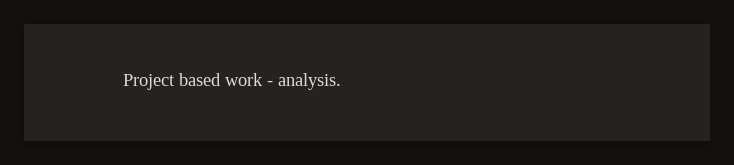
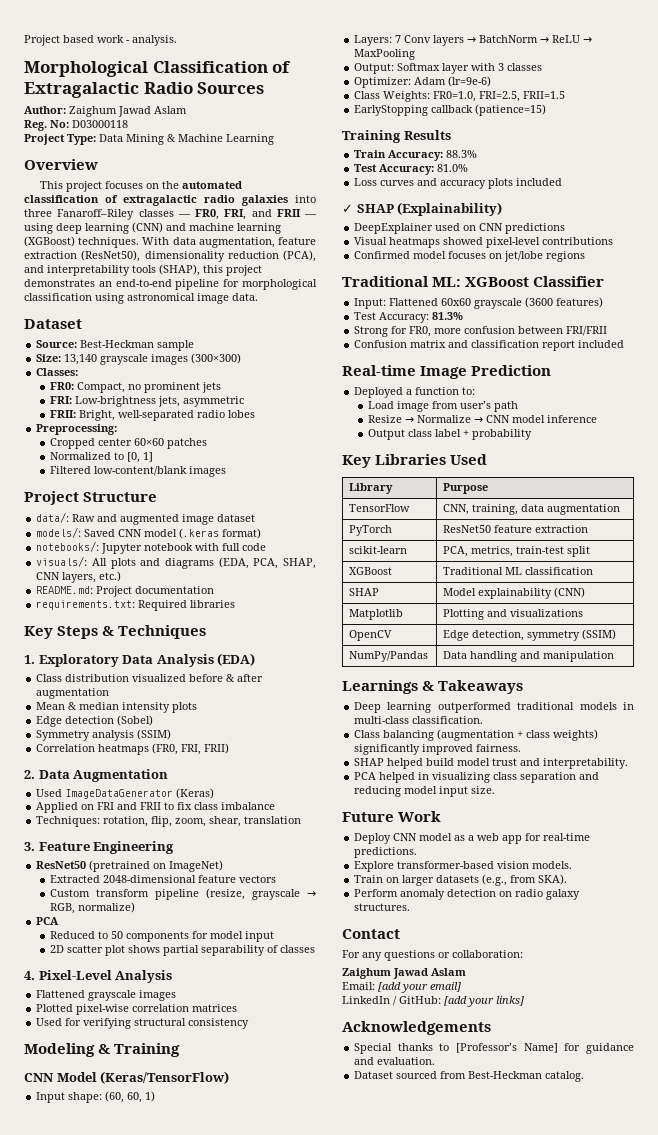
(341, 81) none -> [24,61,292,77] [24,82,265,98] [24,106,187,117] [24,120,128,131] [24,134,274,145] [24,159,98,170] [40,181,243,192] [24,195,316,206] [24,209,317,220] [24,222,281,234] [24,236,316,248] [24,250,316,262] [24,264,262,276] [24,279,317,290] [24,293,258,304] [24,319,82,329] [36,340,195,351] [36,353,242,365] [36,368,79,376] [50,382,222,393] [50,396,245,407] [50,410,256,421] [36,424,118,435] [50,438,208,449] [50,452,154,463] [50,466,227,477] [24,491,158,505] [36,512,256,525] [36,527,262,539] [36,541,267,554] [36,556,316,569] [36,571,122,583] [36,586,215,597] [36,600,236,611] [24,625,207,639] [24,653,256,667] [36,674,264,682] [36,688,110,699] [36,702,198,713] [36,715,154,727] [36,729,172,741] [36,743,230,755] [24,769,169,782] [36,788,215,799] [36,802,276,813] [36,816,302,827] [24,841,175,854] [36,860,224,872] [50,875,277,883] [50,888,316,900] [50,902,136,914] [36,917,60,925] [50,931,275,942] [50,945,316,956] [24,970,173,983] [36,990,177,1001] [36,1004,238,1015] [36,1018,250,1029] [24,1043,181,1057] [24,1071,230,1084] [36,1091,156,1103] [354,35,593,46] [354,49,416,60] [354,63,543,74] [354,76,492,88] [354,91,566,102] [354,104,547,116] [342,130,451,143] [354,150,478,161] [354,164,469,175] [354,178,563,189] [342,202,503,216] [354,223,566,234] [354,237,614,248] [354,251,586,262] [342,276,605,287] [354,297,604,309] [354,312,464,323] [354,326,608,337] [354,340,625,351] [342,365,552,379] [354,387,476,398] [368,401,519,412] [368,415,598,423] [368,429,533,440] [342,454,488,468] [349,483,394,494] [443,483,489,494] [349,504,411,512] [443,504,621,515] [349,525,393,536] [443,525,589,533] [349,546,408,554] [443,546,591,557] [349,567,393,575] [443,567,594,575] [349,588,380,596] [443,587,586,599] [349,609,404,620] [443,609,584,620] [349,630,393,641] [443,629,617,641] [349,651,429,662] [443,651,615,662] [342,680,524,694] [354,702,634,713] [354,716,484,724] [354,729,599,741] [354,744,522,755] [354,758,629,769] [354,772,600,783] [354,786,496,797] [342,811,442,822] [354,833,591,844] [354,847,418,858] [354,861,573,872] [354,874,568,886] [354,889,581,900] [354,903,411,911] [342,929,400,939] [342,950,523,961] [342,968,466,979] [342,982,461,993] [342,996,524,1007] [342,1021,491,1035] [354,1043,634,1054] [354,1057,436,1065] [354,1071,585,1082] // Morphological Classification of Extragalactic Radio Sources // Author: Zaighum Jawad Aslam // Reg. No: D03000118 // Project Type: Data Mining & Machine Learning // Overview // This project focuses on the automated classification of extragalactic radio galaxies into three Fanaroff–Riley classes — FR0, FRI, and FRII — using deep learning (CNN) and machine learning (XGBoost) techniques. With data augmentation, feature extraction (ResNet50), dimensionality reduction (PCA), and interpretability tools (SHAP), this project demonstrates an end-to-end pipeline for morphological classification using astronomical image data. // Dataset // Source: Best-Heckman sample // Size: 13,140 grayscale images (300×300) // Classes: // FR0: Compact, no prominent jets // FRI: Low-brightness jets, asymmetric // FRII: Bright, well-separated radio lobes // Preprocessing: // Cropped center 60×60 patches // Normalized to [0, 1] // Filtered low-content/blank images // Project Structure // data/: Raw and augmented image dataset // models/: Saved CNN model (.keras format) // notebooks/: Jupyter notebook with full code // visuals/: All plots and diagrams (EDA, PCA, SHAP, CNN layers, etc.) // README.md: Project documentation // requirements.txt: Required libraries // Key Steps & Techniques // 1. Exploratory Data Analysis (EDA) // Class distribution visualized before & after augmentation // Mean & median intensity plots // Edge detection (Sobel) // Symmetry analysis (SSIM) // Correlation heatmaps (FR0, FRI, FRII) // 2. Data Augmentation // Used ImageDataGenerator (Keras) // Applied on FRI and FRII to fix class imbalance // Techniques: rotation, flip, zoom, shear, translation // 3. Feature Engineering // ResNet50 (pretrained on ImageNet) // Extracted 2048-dimensional feature vectors // Custom transform pipeline (resize, grayscale → RGB, normalize) // PCA // Reduced to 50 components for model input // 2D scatter plot shows partial separability of classes // 4. Pixel-Level Analysis // Flattened grayscale images // Plotted pixel-wise correlation matrices // Used for verifying structural consistency // Modeling & Training // CNN Model (Keras/TensorFlow) // Input shape: (60, 60, 1) // Layers: 7 Conv layers → BatchNorm → ReLU → MaxPooling // Output: Softmax layer with 3 classes // Optimizer: Adam (lr=9e-6) // Class Weights: FR0=1.0, FRI=2.5, FRII=1.5 // EarlyStopping callback (patience=15) // Training Results // Train Accuracy: 88.3% // Test Accuracy: 81.0% // Loss curves and accuracy plots included // ✓ SHAP (Explainability) // DeepExplainer used on CNN predictions // Visual heatmaps showed pixel-level contributions // Confirmed model focuses on jet/lobe regions // Traditional ML: XGBoost Classifier // Input: Flattened 60x60 grayscale (3600 features) // Test Accuracy: 81.3% // Strong for FR0, more confusion between FRI/FRII // Confusion matrix and classification report included // Real-time Image Prediction // Deployed a function to: // Load image from user’s path // Resize → Normalize → CNN model inference // Output class label + probability // Key Libraries Used // Library | Purpose // TensorFlow | CNN, training, data augmentation // PyTorch | ResNet50 feature extraction // scikit-learn | PCA, metrics, train-test split // XGBoost | Traditional ML classification // SHAP | Model explainability (CNN) // Matplotlib | Plotting and visualizations // OpenCV | Edge detection, symmetry (SSIM) // NumPy/Pandas | Data handling and manipulation // Learnings & Takeaways // Deep learning outperformed traditional models in multi-class classification. // Class balancing (augmentation + class weights) significantly improved fairness. // SHAP helped build model trust and interpretability. // PCA helped in visualizing class separation and reducing model input size. // Future Work // Deploy CNN model as a web app for real-time predictions. // Explore transformer-based vision models. // Train on larger datasets (e.g., from SKA). // Perform anomaly detection on radio galaxy structures. // Contact // For any questions or collaboration: // Zaighum Jawad Aslam // Email: [add your email] // LinkedIn / GitHub: [add your links] // Acknowledgements // Special thanks to [Professor’s Name] for guidance and evaluation. // Dataset sourced from Best-Heckman catalog.

